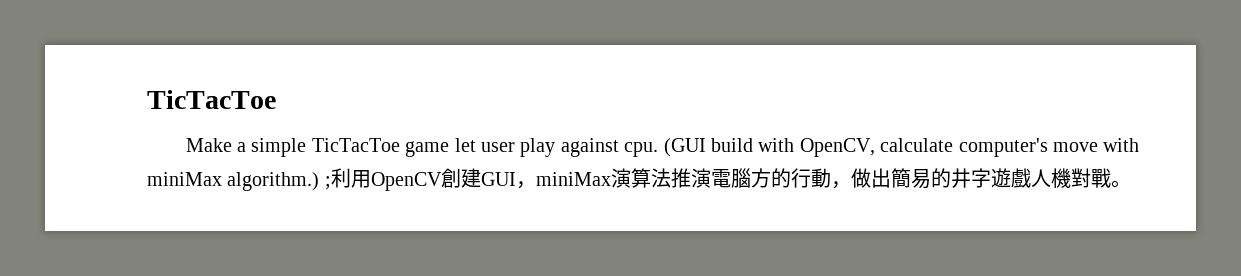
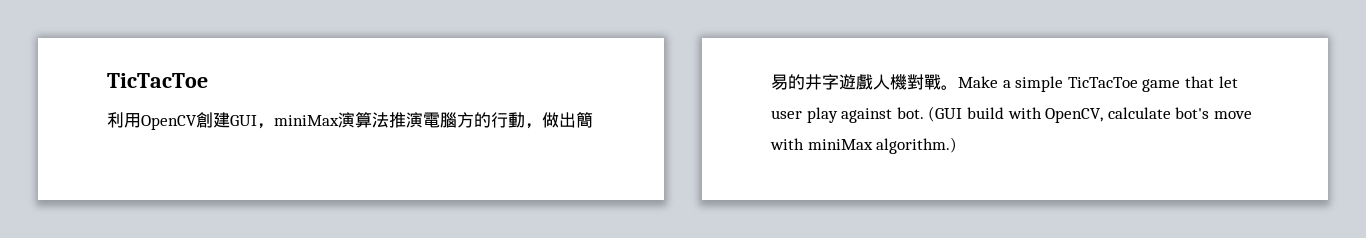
[185,138,1140,157] [147,172,331,191] Make a simple TicTacToe game let user play against cpu. (GUI build with OpenCV, calculate computer's move with miniMax algorithm.) ; -> (208, 80) none
(1131, 184) none -> [958,76,1238,92] [771,106,1252,123] [770,137,958,154] Make a simple TicTacToe game that let user play against bot. (GUI build with OpenCV, calculate bot's move with miniMax algorithm.)

